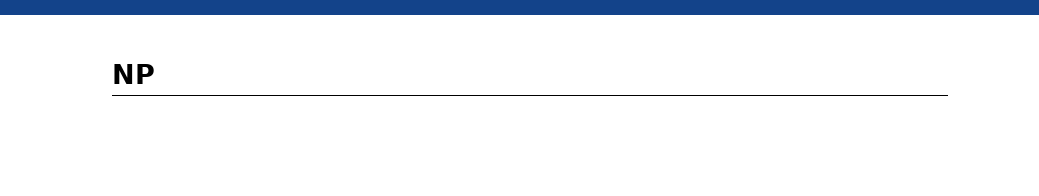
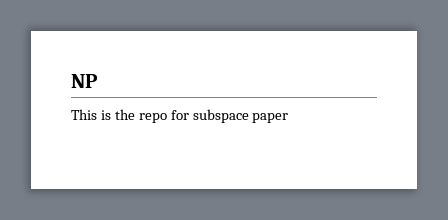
(155, 74) none -> [71,109,289,123] // This is the repo for subspace paper

